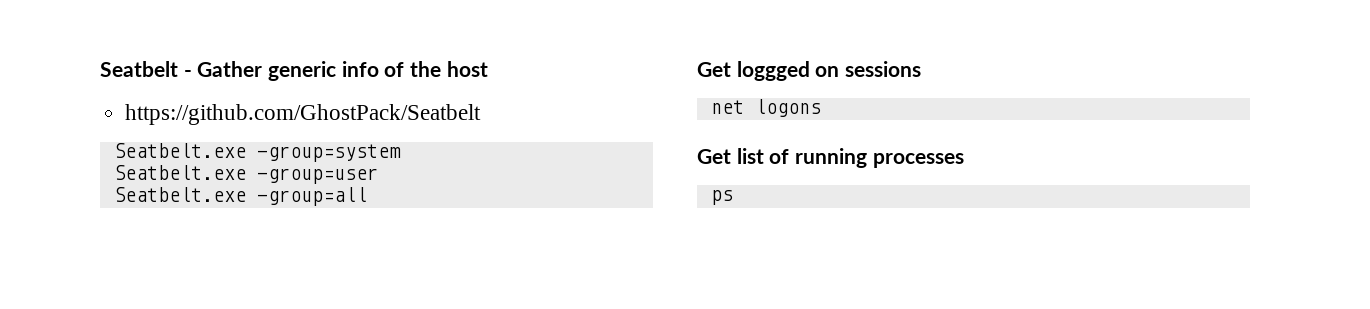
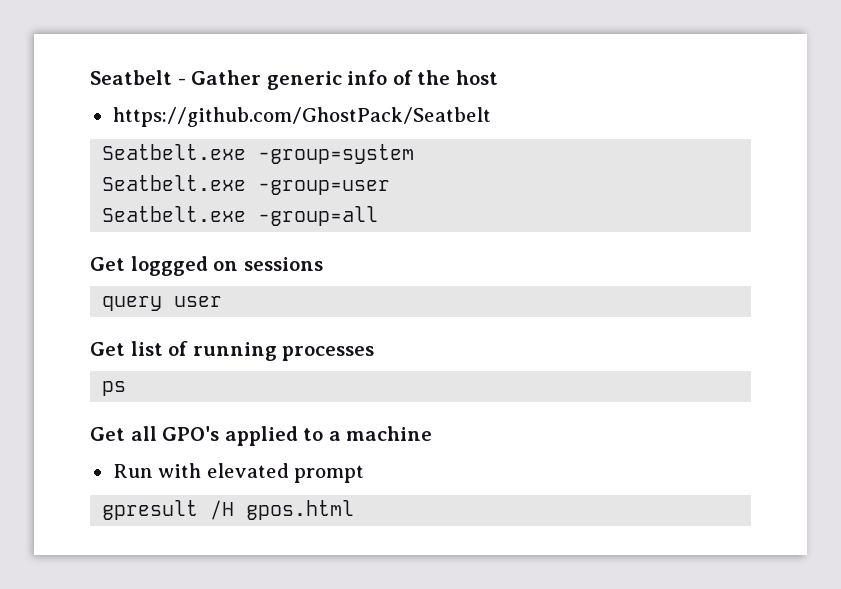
[710,99,821,117] net logons -> [102,296,223,311] query user
(733, 197) none -> [90,426,433,446] [112,463,365,483] [102,500,355,520] // Get all GPO's applied to a machine // Run with elevated prompt // gpresult /H gpos.html

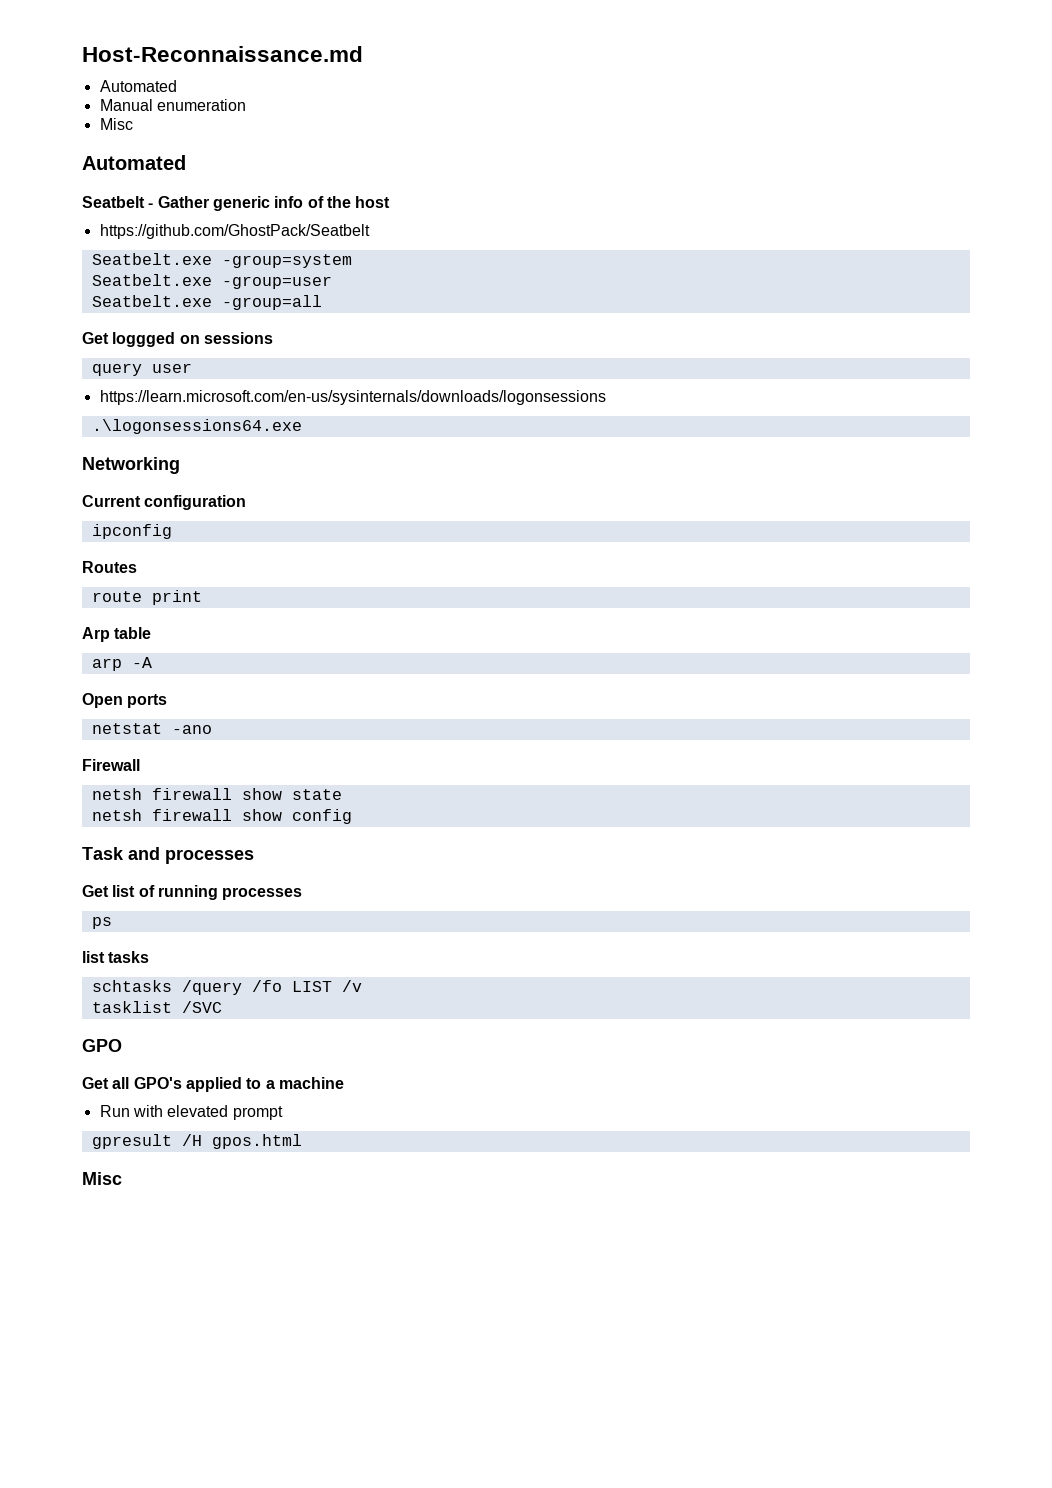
(90, 77) none -> [82,46,363,62] [99,80,177,92] [99,99,246,111] [99,118,133,130] [82,155,186,170] Host-Reconnaissance.md // Automated // Manual enumeration // Misc // Automated //
(223, 301) none -> [99,390,606,405] [91,419,302,434] [82,457,180,474] [82,495,247,510] [91,524,172,539] [82,561,137,573] [91,590,202,605] [82,627,152,642] [91,657,152,671] [82,693,168,708] [91,723,212,734] [82,759,140,771] [91,788,342,800] [91,809,352,824] [82,847,254,864] // https://learn.microsoft.com/en-us/sysinternals/downloads/logonsessions // .\logonsessions64.exe // Networking // Current configuration // ipconfig // Routes // route print // Arp table // arp -A // Open ports // netstat -ano // Firewall // netsh firewall show state // netsh firewall show config // Task and processes
(127, 388) none -> [82,951,150,963] [91,980,362,995] [91,1001,222,1013] [82,1039,122,1052] // list tasks // schtasks /query /fo LIST /v // tasklist /SVC // GPO
(355, 510) none -> [82,1172,122,1185] // Misc

